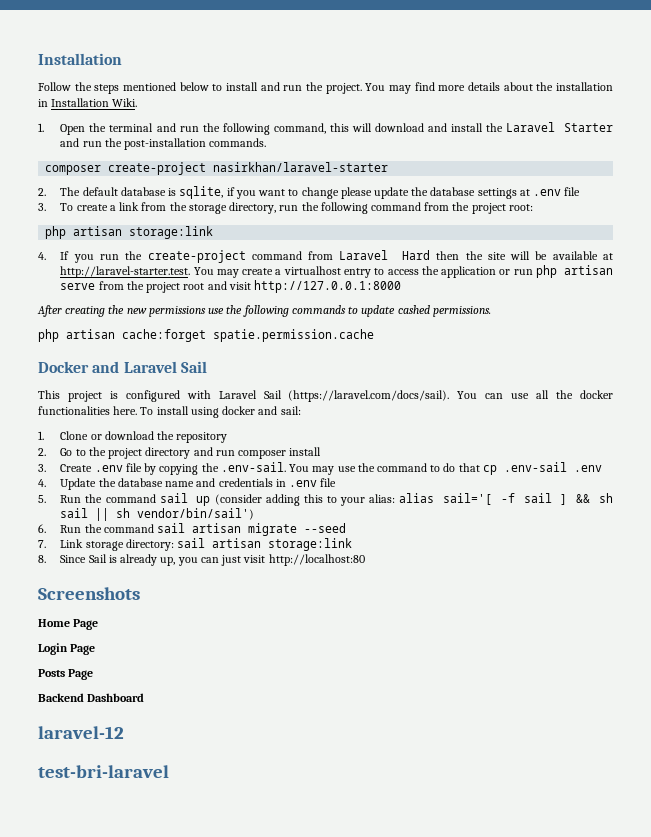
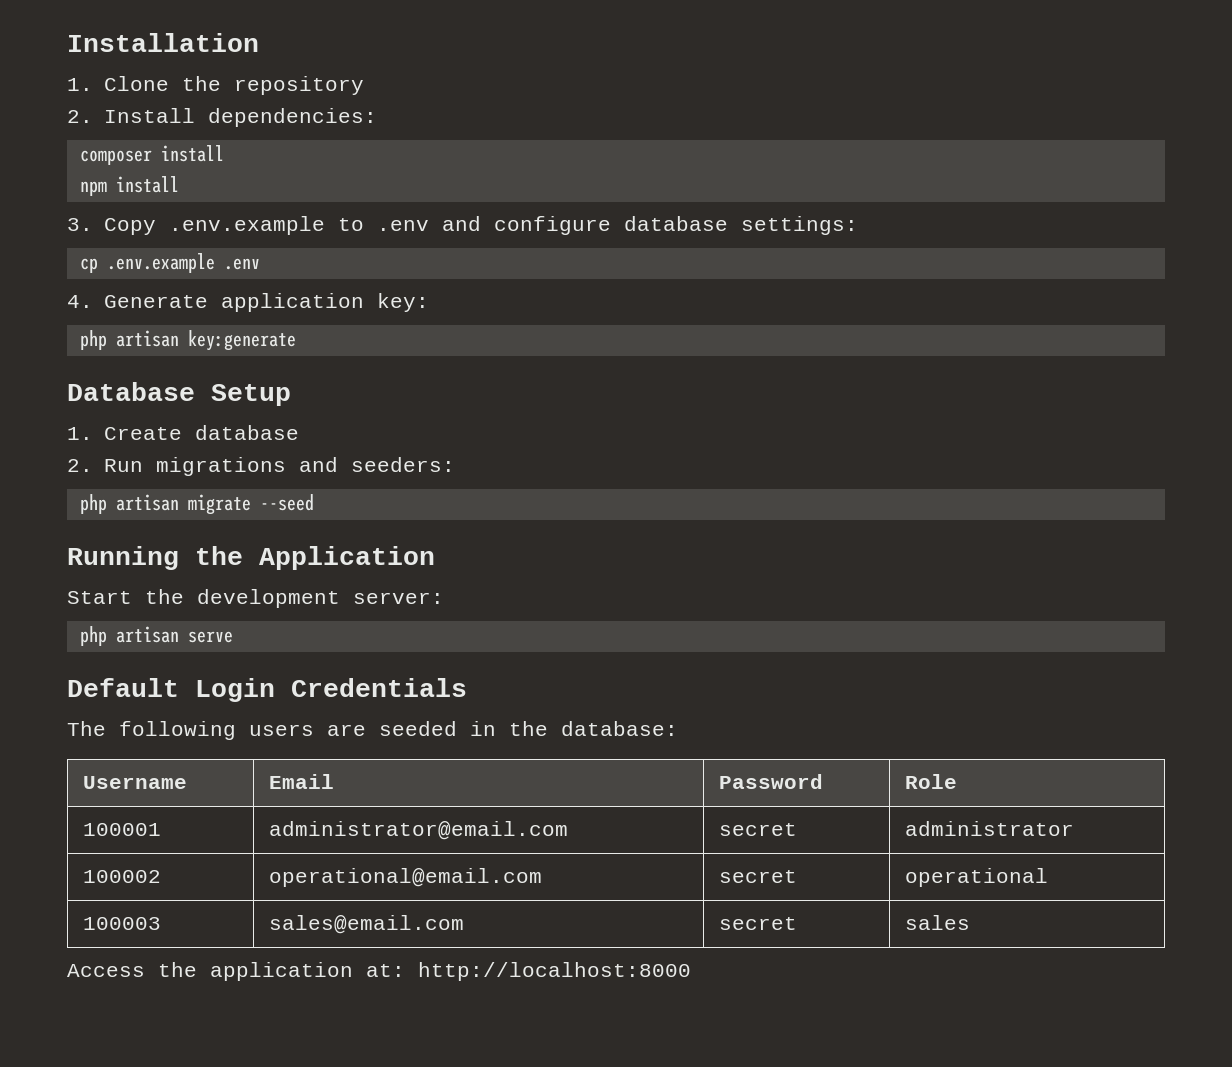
[38,53,122,65] [38,82,614,94] [38,98,138,107] [38,122,613,135] [60,138,267,150] [45,162,389,175] [38,186,581,199] [38,202,533,214] [45,226,214,239] [38,250,614,263] [60,265,614,278] [60,280,402,293] [37,305,491,317] [38,329,374,342] [38,361,207,373] [38,390,613,402] [38,406,301,418] Installation // Follow the steps mentioned below to install and run the project. You may find more details about the installation in Installation Wiki. // 1. Open the terminal and run the following command, this will download and install the Laravel Starter and run the post-installation commands. // composer create-project nasirkhan/laravel-starter // 2. The default database is sqlite, if you want to change please update the database settings at .env file // 3. To create a link from the storage directory, run the following command from the project root: // php artisan storage:link // 4. If you run the create-project command from Laravel Hard then the site will be available at http://laravel-starter.test. You may create a virtualhost entry to access the application or run php artisan serve from the project root and visit http://127.0.0.1:8000 // After creating the new permissions use the following commands to update cashed permissions. // php artisan cache:forget spatie.permission.cache // Docker and Laravel Sail // This project is configured with Laravel Sail (https://laravel.com/docs/sail). You can use all the docker functionalities here. To install using docker and sail: -> [67,33,259,52] Installation
[90,431,154,440] or download -> (169, 83) none
[60,447,235,459] Go to the project directory and run -> [103,108,377,127] Install dependencies: //
[38,462,602,475] [38,478,337,490] [38,493,614,506] [60,508,255,521] [38,523,347,536] [38,538,353,551] [38,554,365,566] [38,587,140,600] [38,619,99,630] [38,643,96,655] [38,669,94,680] [38,693,145,702] [38,726,124,739] [38,765,169,778] // 3. Create .env file by copying the .env-sail. You may use the command to do that cp .env-sail .env // 4. Update the database name and credentials in .env file // 5. Run the command sail up (consider adding this to your alias: alias sail='[ -f sail ] && sh sail || sh vendor/bin/sail') // 6. Run the command sail artisan migrate --seed // 7. Link storage directory: sail artisan storage:link // 8. Since Sail is already up, you can just visit http://localhost:80 // Screenshots // Home Page // Login Page // Posts Page // Backend Dashboard // laravel-12 // test-bri-laravel -> [79,176,179,196] [67,216,858,235] [79,253,260,273] [67,293,429,312] [79,330,296,351] [67,382,291,406] [67,425,299,440] [67,457,455,476] [79,494,314,515] [67,546,435,570] [67,589,444,608] [79,626,233,646] [67,678,467,702] [67,721,678,740] [83,776,188,789] [269,774,335,789] [719,774,824,789] [905,774,958,789] [83,823,162,836] [269,821,569,840] [719,823,798,836] [905,821,1075,836] [83,870,162,883] [269,868,543,887] [719,870,798,883] [905,868,1049,887] [83,917,162,930] [269,915,465,934] [719,917,798,930] [905,915,971,930] [67,962,691,981] // npm install // 3. Copy .env.example to .env and configure database settings: // cp .env.example .env // 4. Generate application key: // php artisan key:generate // Database Setup // 1. Create database // 2. Run migrations and seeders: // php artisan migrate --seed // Running the Application // Start the development server: // php artisan serve // Default Login Credentials // The following users are seeded in the database: // Username | Email | Password | Role // 100001 | administrator@email.com | secret | administrator // 100002 | operational@email.com | secret | operational // 100003 | sales@email.com | secret | sales // Access the application at: http://localhost:8000

